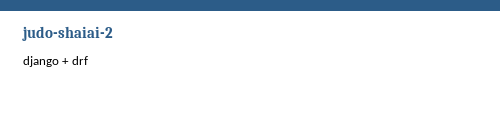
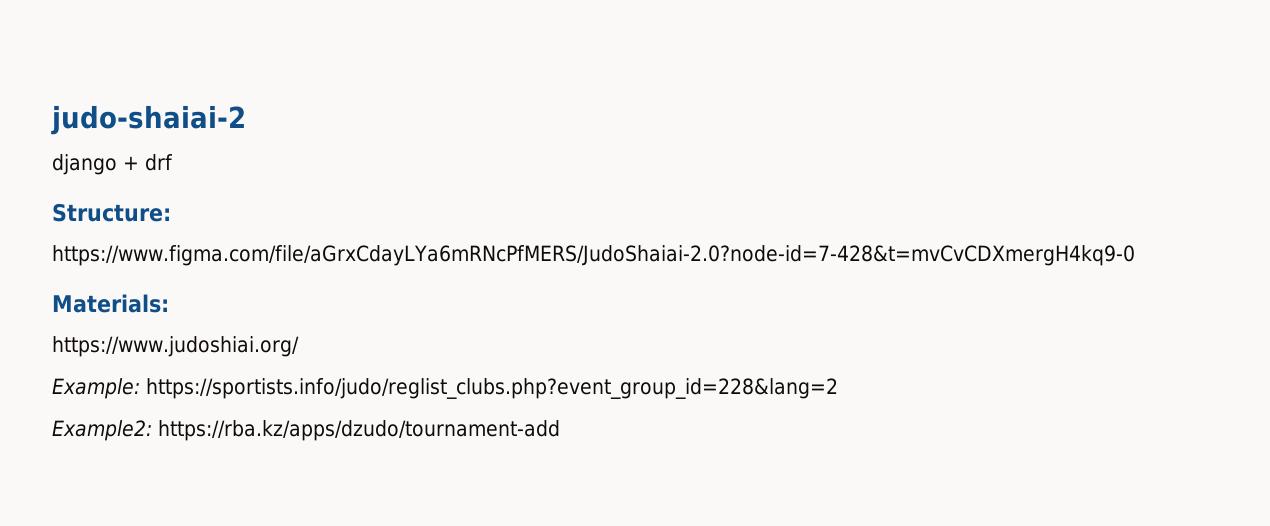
(88, 60) none -> [52,203,171,222] [52,245,1135,266] [52,294,169,313] [52,336,299,357] [52,378,838,399] [52,420,560,441] // Structure: // https://www.figma.com/file/aGrxCdayLYa6mRNcPfMERS/JudoShaiai-2.0?node-id=7-428&t=mvCvCDXmergH4kq9-0 // Materials: // https://www.judoshiai.org/ // Example: https://sportists.info/judo/reglist_clubs.php?event_group_id=228&lang=2 // Example2: https://rba.kz/apps/dzudo/tournament-add

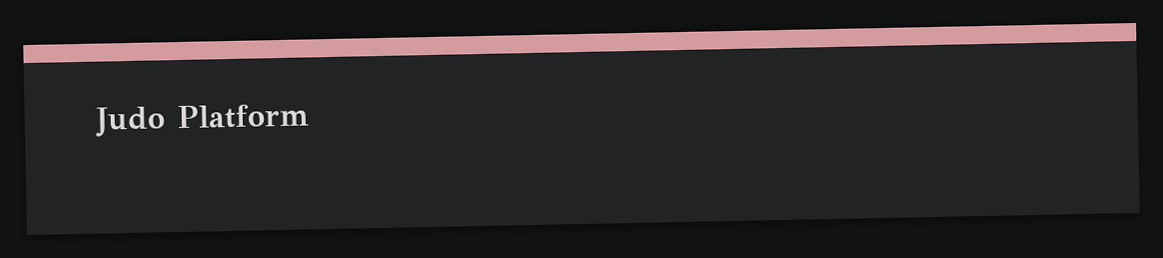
[51,105,246,135] [52,154,173,175] [52,203,171,222] [52,245,1135,266] [52,294,169,313] [52,336,299,357] [52,378,838,399] [52,420,560,441] judo-shaiai-2 // django + drf // Structure: // https://www.figma.com/file/aGrxCdayLYa6mRNcPfMERS/JudoShaiai-2.0?node-id=7-428&t=mvCvCDXmergH4kq9-0 // Materials: // https://www.judoshiai.org/ // Example: https://sportists.info/judo/reglist_clubs.php?event_group_id=228&lang=2 // Example2: https://rba.kz/apps/dzudo/tournament-add -> [95,103,309,137] Judo Platform

